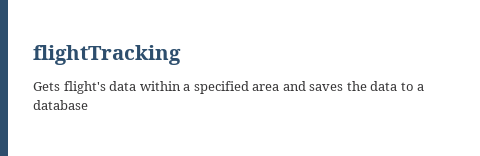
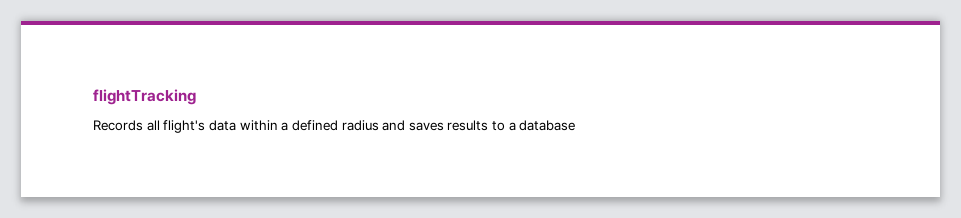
[33,82,60,91] Gets -> [93,120,160,131] Records all
[193,81,398,94] specified area and saves the data -> [291,120,489,131] defined radius and saves results

